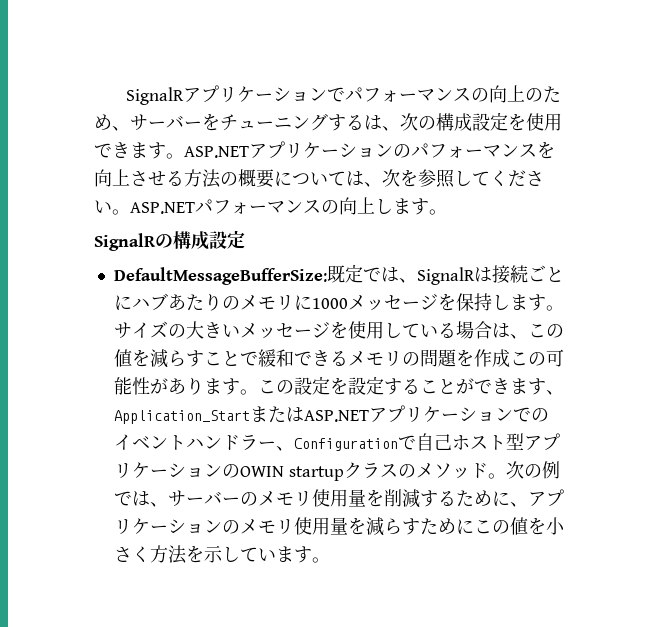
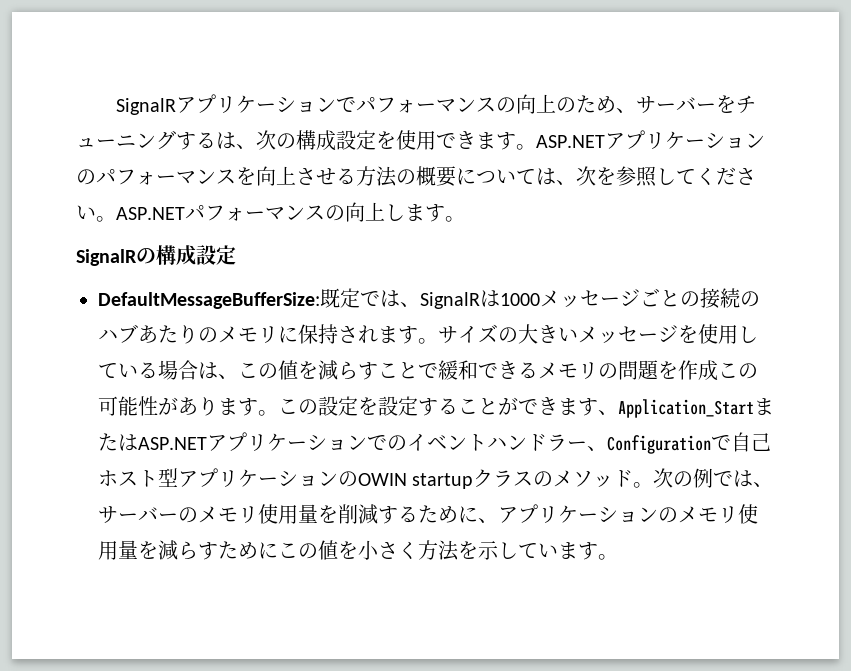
[491,265,564,284] [113,295,132,310] 接続ごとに -> [500,288,760,309] 1000メッセージごとの接続の
[311,293,510,311] 1000メッセージを保持し -> [298,324,378,344] 保持され

